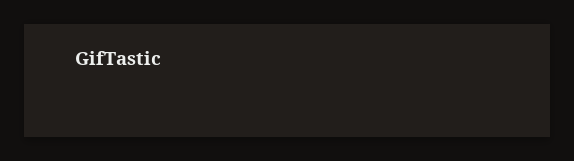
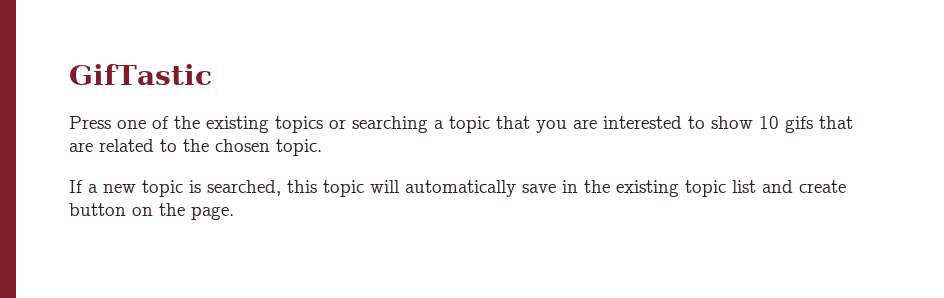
(161, 58) none -> [69,116,853,133] [69,139,322,156] [69,180,846,197] [69,203,234,220] // Press one of the existing topics or searching a topic that you are interested to show 10 gifs that are related to the chosen topic. // If a new topic is searched, this topic will automatically save in the existing topic list and create button on the page.

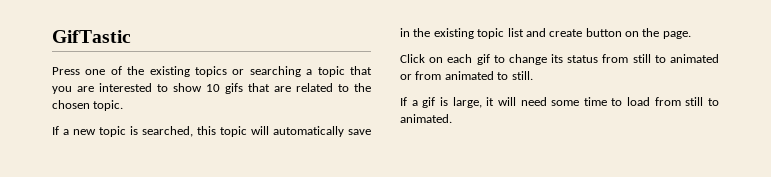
(234, 213) none -> [400,54,719,65] [400,71,533,80] [400,97,719,108] [400,114,452,123] // Click on each gif to change its status from still to animated or from animated to still. // If a gif is large, it will need some time to load from still to animated.

